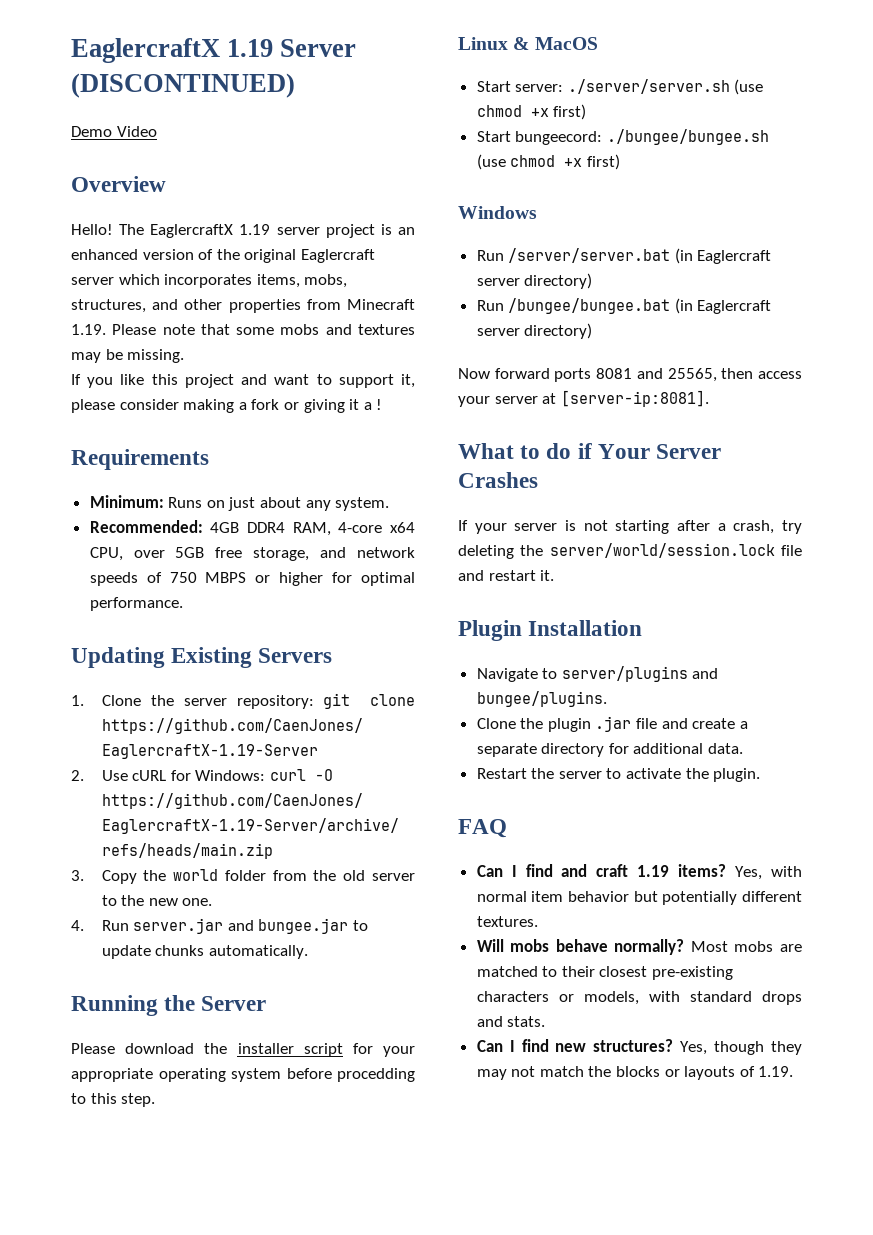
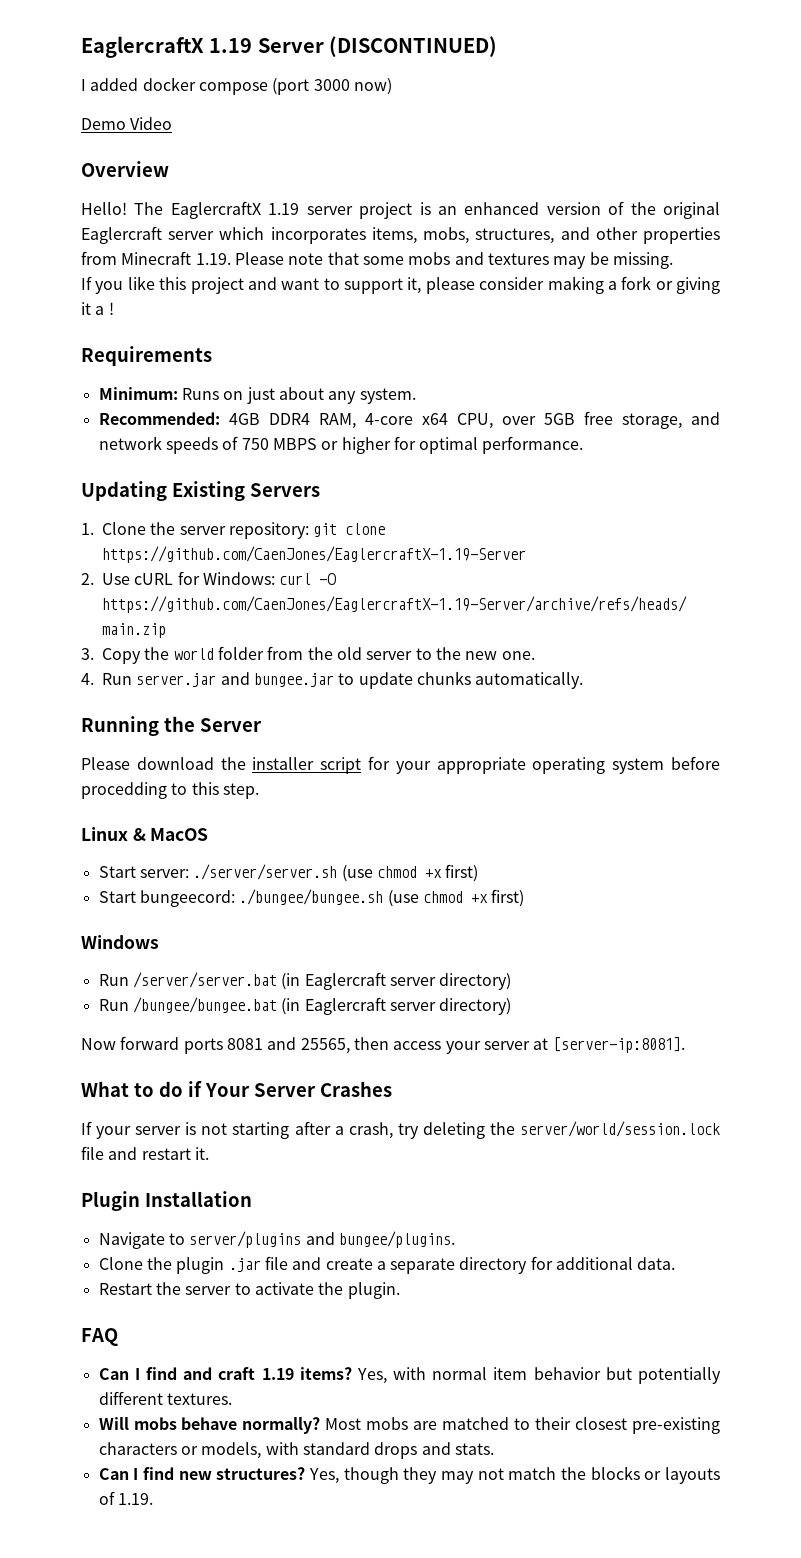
(295, 85) none -> [81,77,392,95] // I added docker compose (port 3000 now)

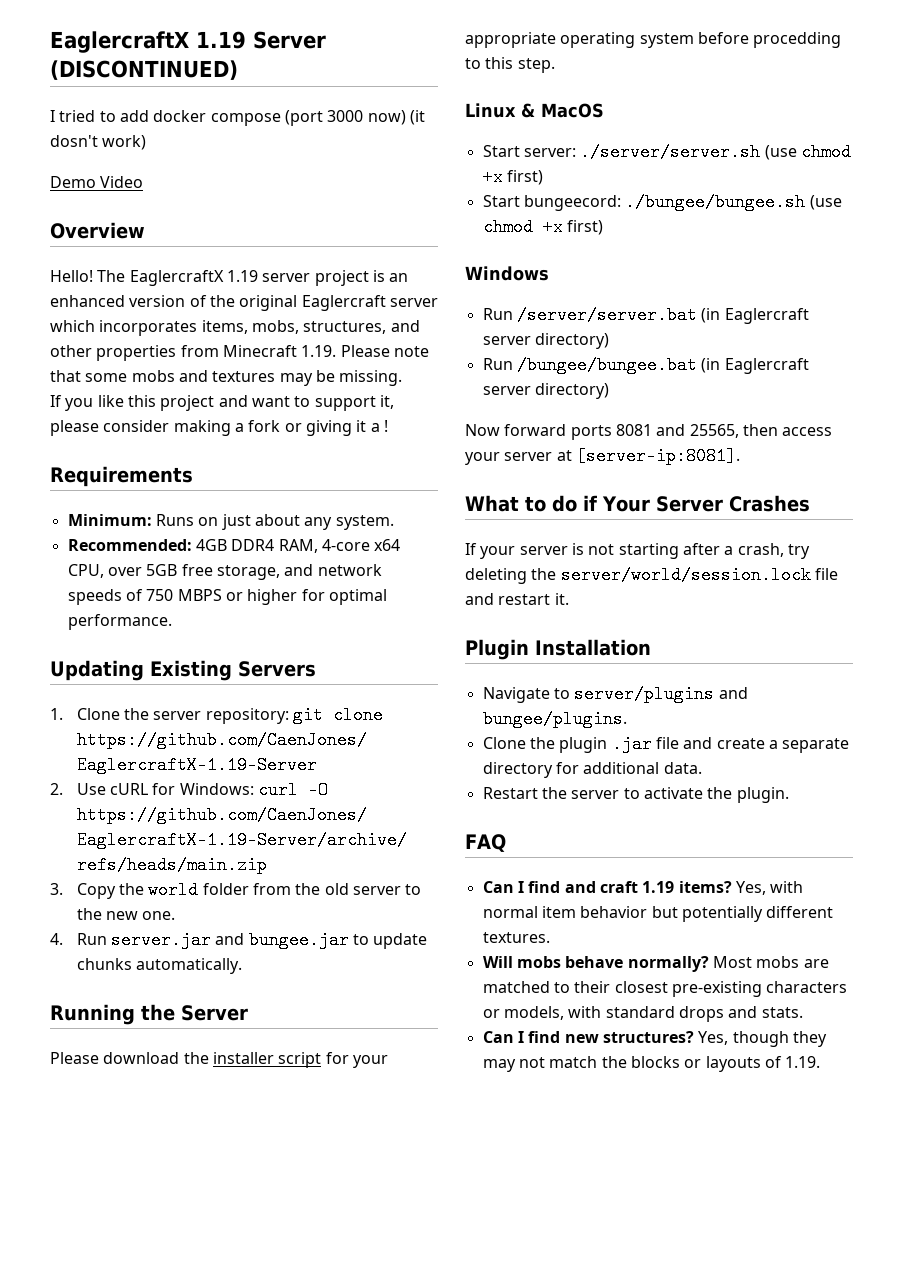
[90,78,139,91] added -> [59,110,149,122] tried to add
(392, 86) none -> [409,110,425,125] [50,135,147,150] (it dosn't work)

